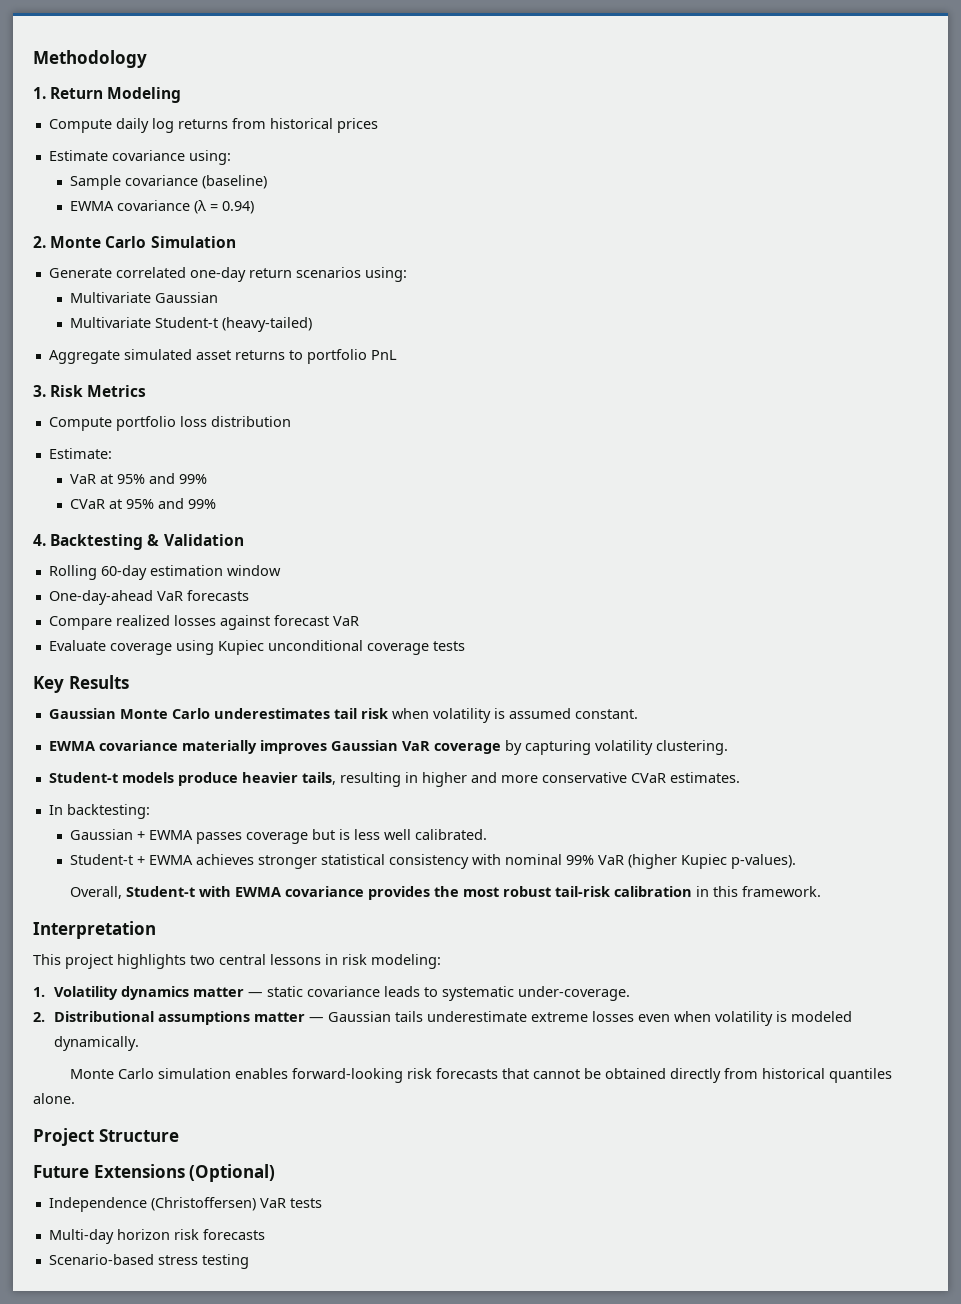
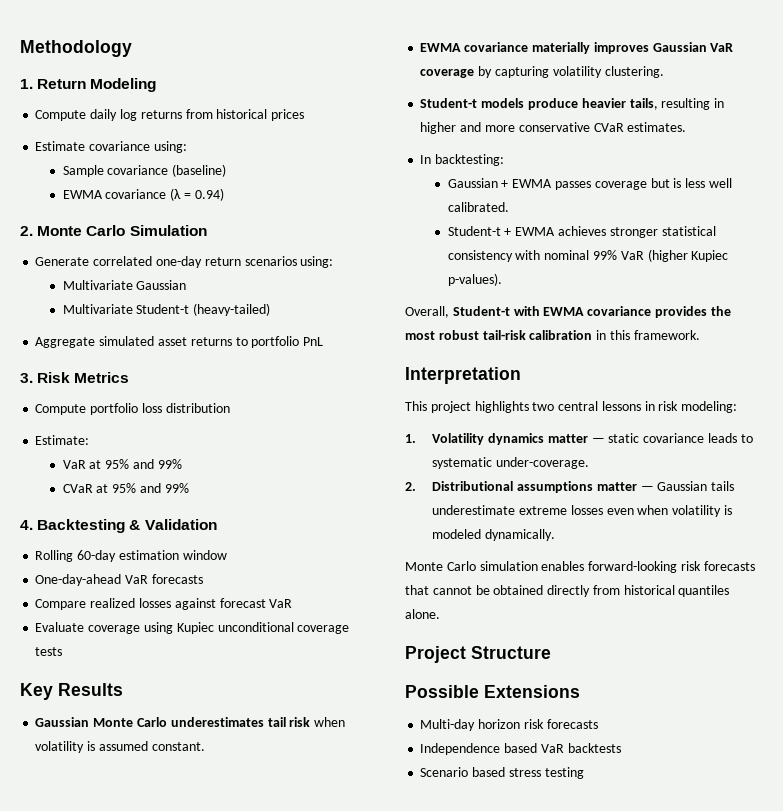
[33,1165,89,1178] Future -> [405,685,479,698] Possible
[189,1164,276,1182] [48,1197,322,1212] (Optional) // Independence (Christoffersen) VaR tests -> (580, 691) none
[48,1254,154,1265] Scenario-based -> [420,743,621,755] [420,767,506,777] Independence based VaR backtests // Scenario based

